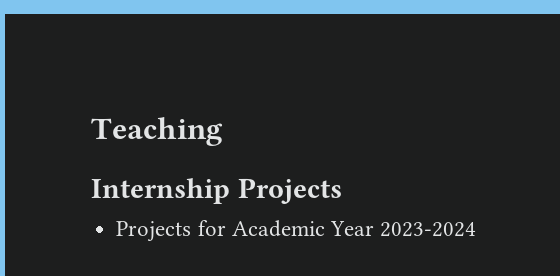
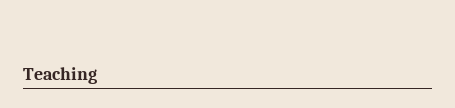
[91,178,342,204] [116,220,477,242] // Internship Projects // Projects for Academic Year 2023-2024 -> (97, 75) none

